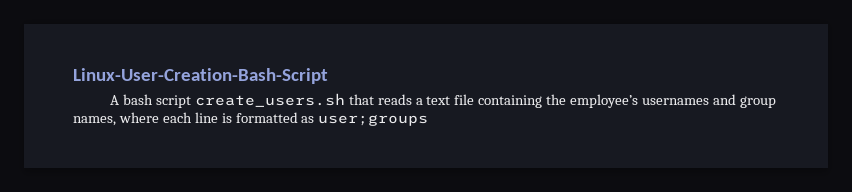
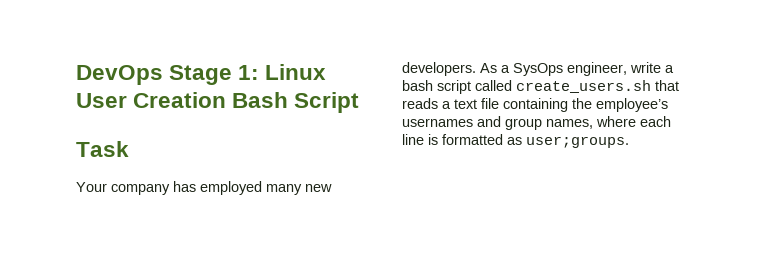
[73,68,328,84] [110,95,120,105] Linux-User-Creation-Bash-Script // A -> [76,64,327,85] [76,92,360,113] [76,141,129,157] [76,181,332,195] [402,62,674,76] DevOps Stage 1: Linux User Creation Bash Script // Task // Your company has employed many new developers. As a SysOps engineer, write a
(191, 101) none -> [475,80,512,91] called
[318,114,429,126] user;groups -> [526,136,629,148] user;groups.

